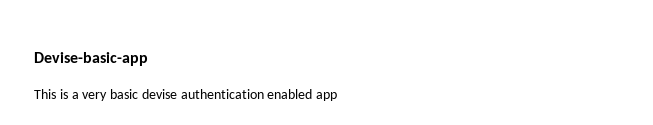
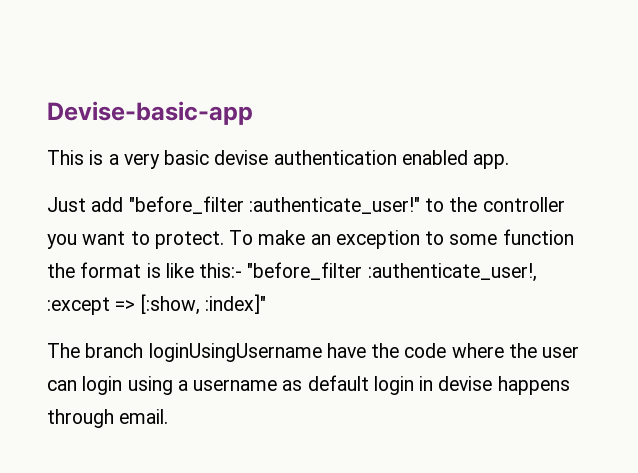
[316,92,338,101] app -> [473,154,510,169] [47,196,565,214] [47,229,574,249] [47,262,537,282] [47,294,266,315] [47,343,580,362] [47,375,570,395] [47,409,169,428] app. // Just add "before_filter :authenticate_user!" to the controller you want to protect. To make an exception to some function the format is like this:- "before_filter :authenticate_user!, :except => [:show, :index]" // The branch loginUsingUsername have the code where the user can login using a username as default login in devise happens through email.

